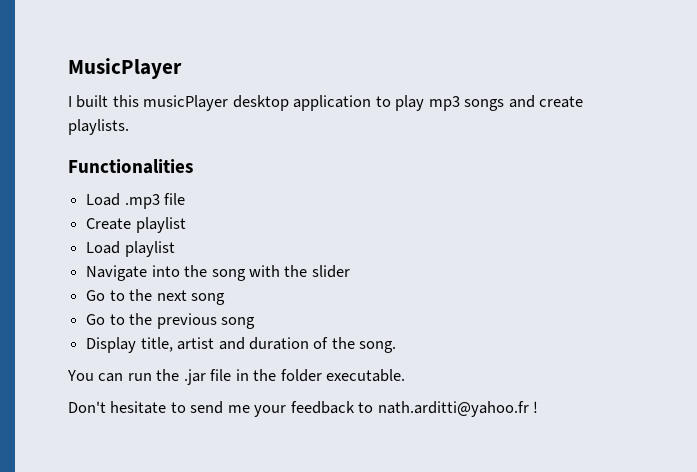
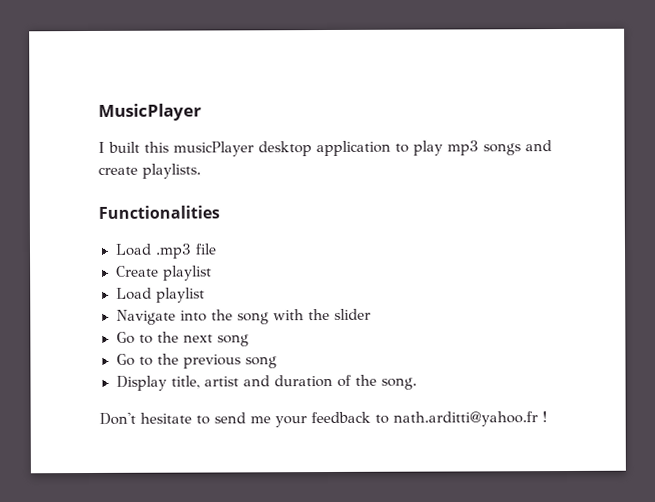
[67,369,406,385] // You can run the .jar file in the folder executable. -> (417, 383) none

